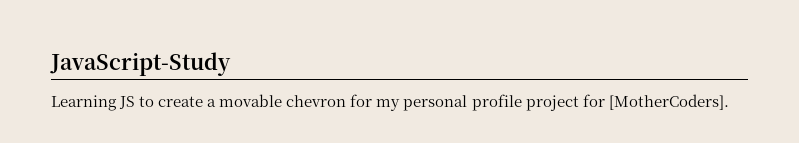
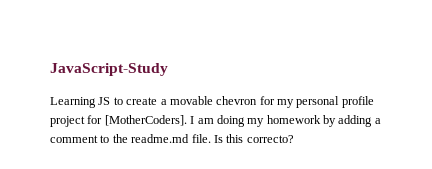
(729, 102) none -> [190,115,381,127] [50,134,294,143] I am doing my homework by adding a comment to the readme.md file. Is this correcto?

